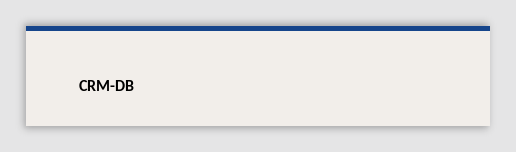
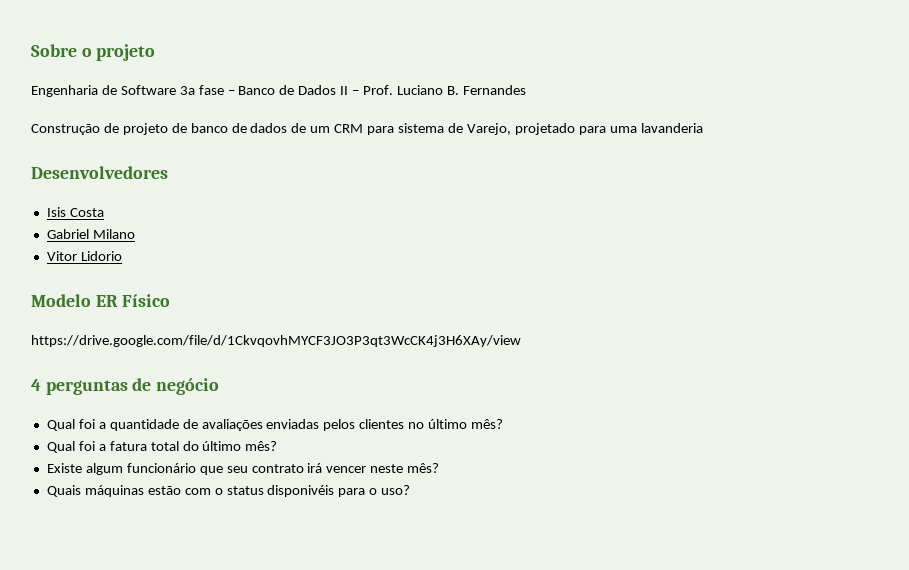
[79,80,134,91] CRM-DB -> [31,44,156,61] [31,85,526,97] [31,123,703,135] [31,166,168,179] [46,207,104,217] [46,229,135,239] [46,251,122,261] [31,294,171,307] [31,335,521,347] [31,378,220,395] [46,419,504,431] [46,441,278,453] [46,463,440,475] [46,485,411,497] Sobre o projeto // Engenharia de Software 3a fase – Banco de Dados II – Prof. Luciano B. Fernandes // Construção de projeto de banco de dados de um CRM para sistema de Varejo, projetado para uma lavanderia // Desenvolvedores // Isis Costa // Gabriel Milano // Vitor Lidorio // Modelo ER Físico // https://drive.google.com/file/d/1CkvqovhMYCF3JO3P3qt3WcCK4j3H6XAy/view // 4 perguntas de negócio // Qual foi a quantidade de avaliações enviadas pelos clientes no último mês? // Qual foi a fatura total do último mês? // Existe algum funcionário que seu contrato irá vencer neste mês? // Quais máquinas estão com o status disponivéis para o uso?

